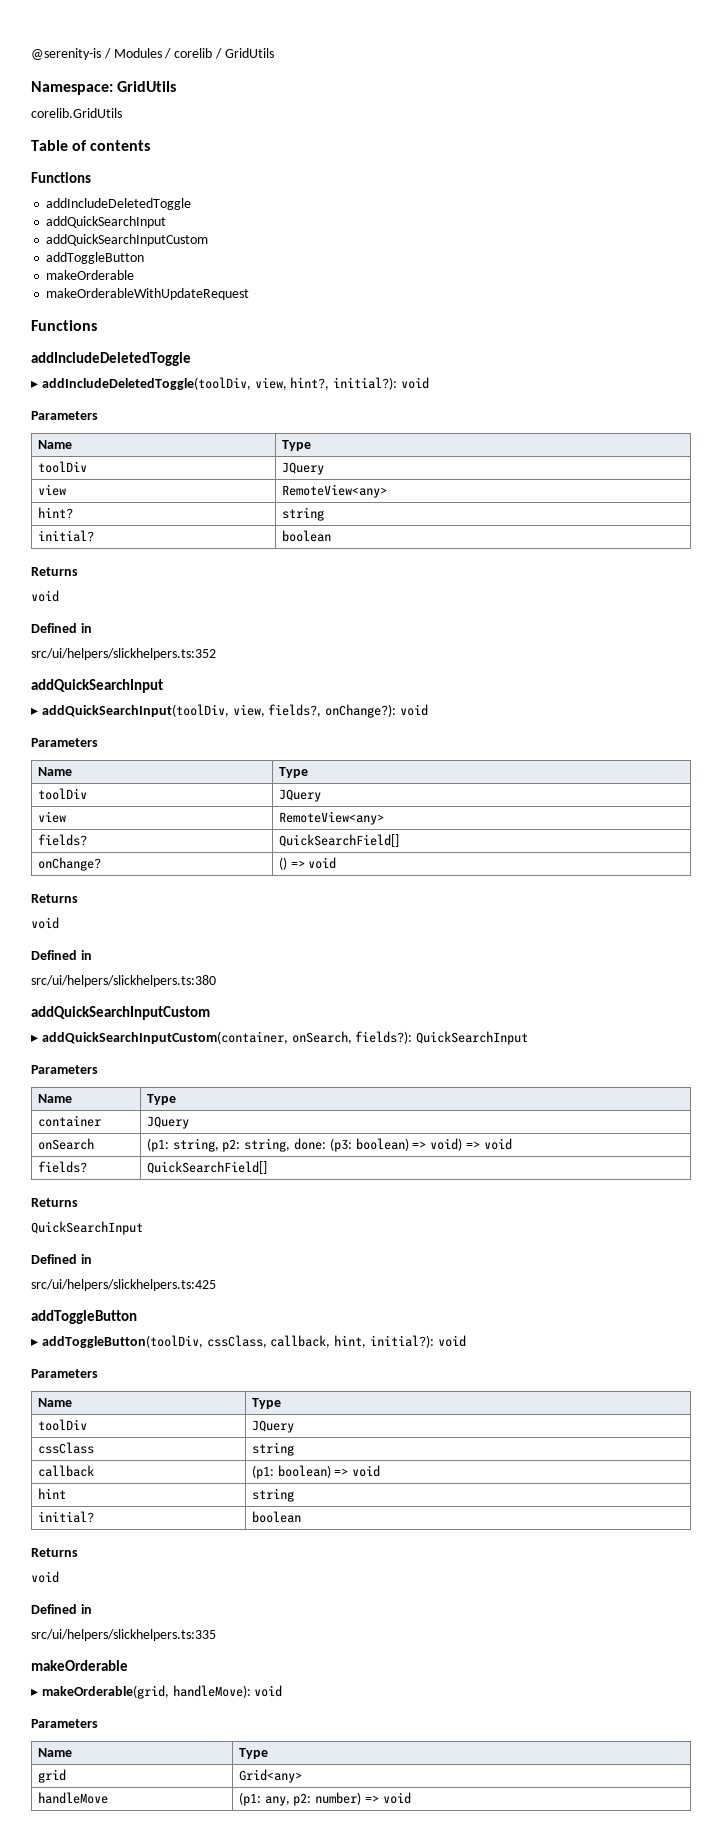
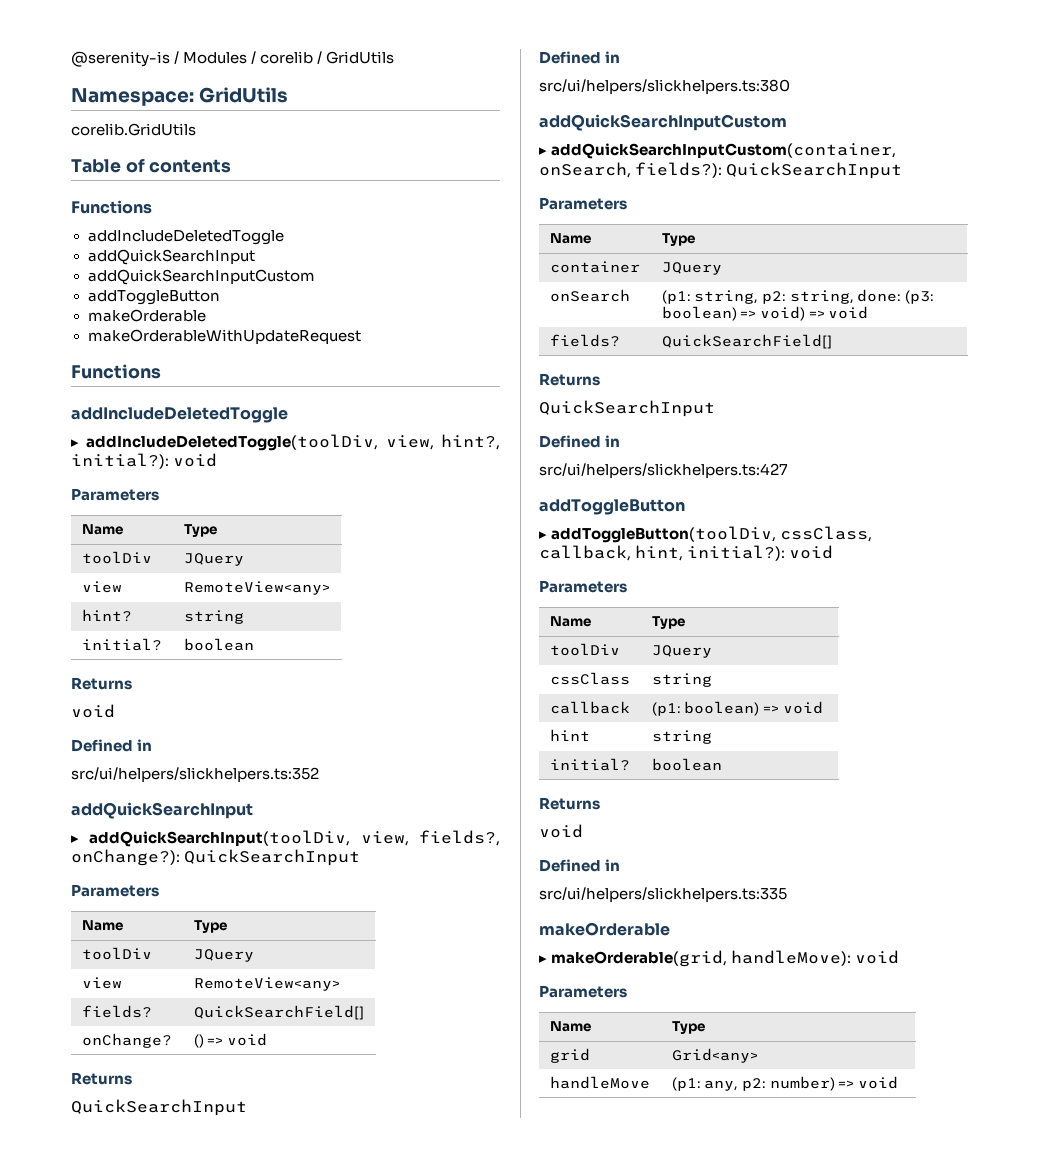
[399,704,428,716] void -> [184,849,361,866] QuickSearchInput
[31,917,59,929] void -> [71,1099,247,1116] QuickSearchInput
[31,1279,216,1291] src/ui/helpers/slickhelpers.ts:425 -> [539,463,788,478] src/ui/helpers/slickhelpers.ts:427

